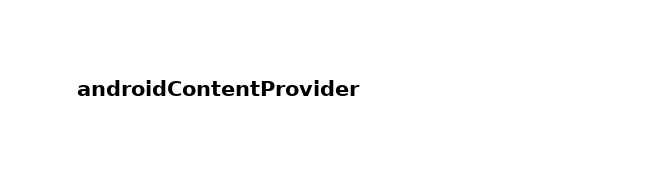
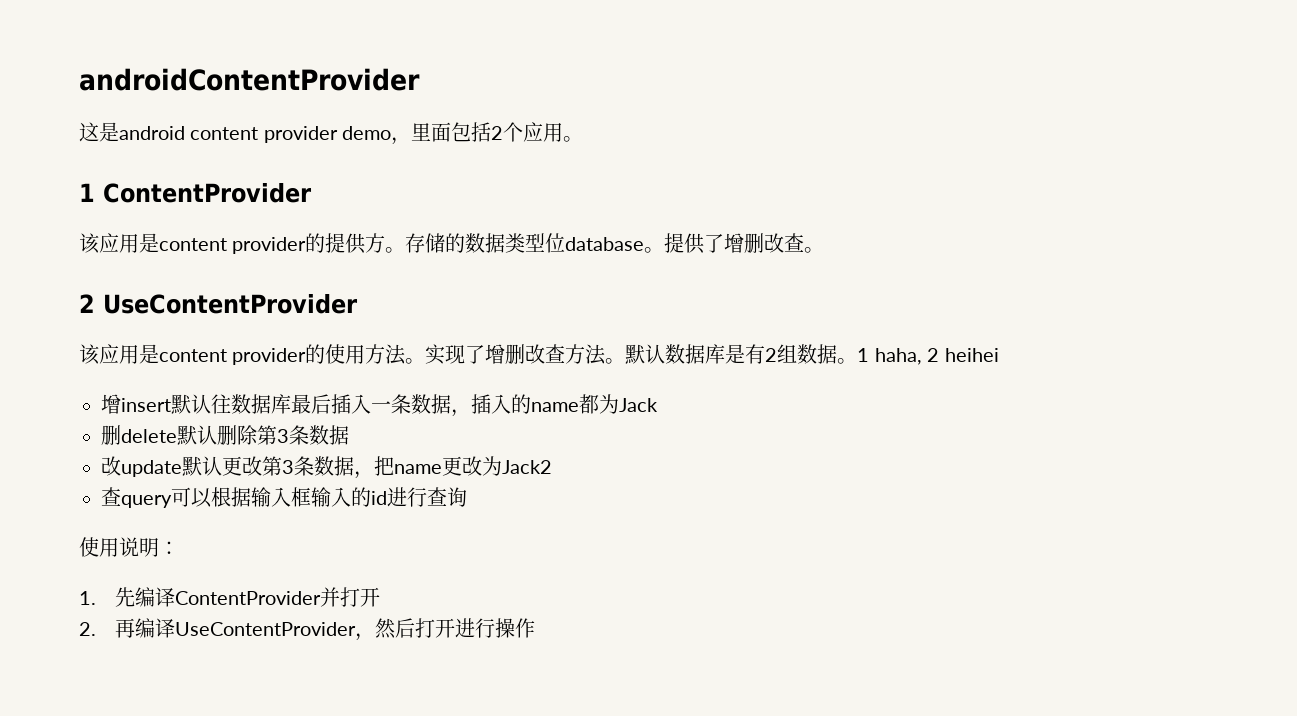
(360, 88) none -> [79,122,584,145] [79,183,312,203] [79,233,825,254] [79,294,358,314] [79,344,999,365] [101,394,658,417] [101,425,349,445] [101,456,552,479] [101,487,467,508] [79,537,179,557] [79,587,381,607] [79,618,536,641] // 这是android content provider demo，里面包括2个应用。 // 1 ContentProvider // 该应用是content provider的提供方。存储的数据类型位database。提供了增删改查。 // 2 UseContentProvider // 该应用是content provider的使用方法。实现了增删改查方法。默认数据库是有2组数据。1 haha, 2 heihei // 增insert默认往数据库最后插入一条数据，插入的name都为Jack // 删delete默认删除第3条数据 // 改update默认更改第3条数据，把name更改为Jack2 // 查query可以根据输入框输入的id进行查询 // 使用说明： // 1.先编译ContentProvider并打开 // 2.再编译UseContentProvider，然后打开进行操作

